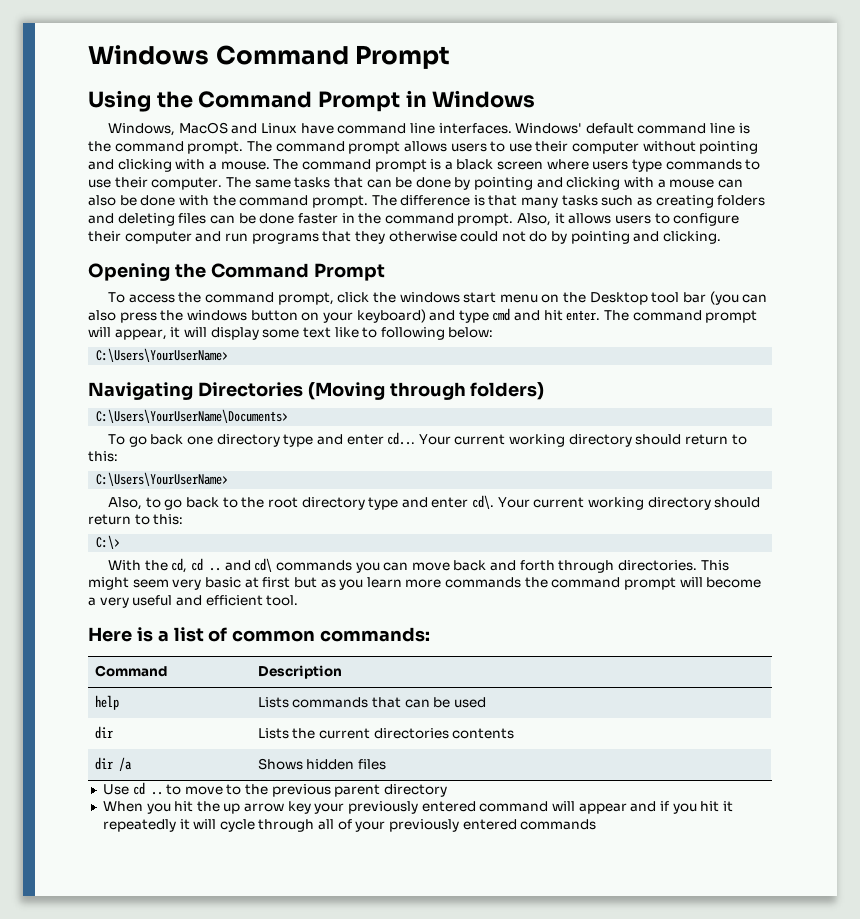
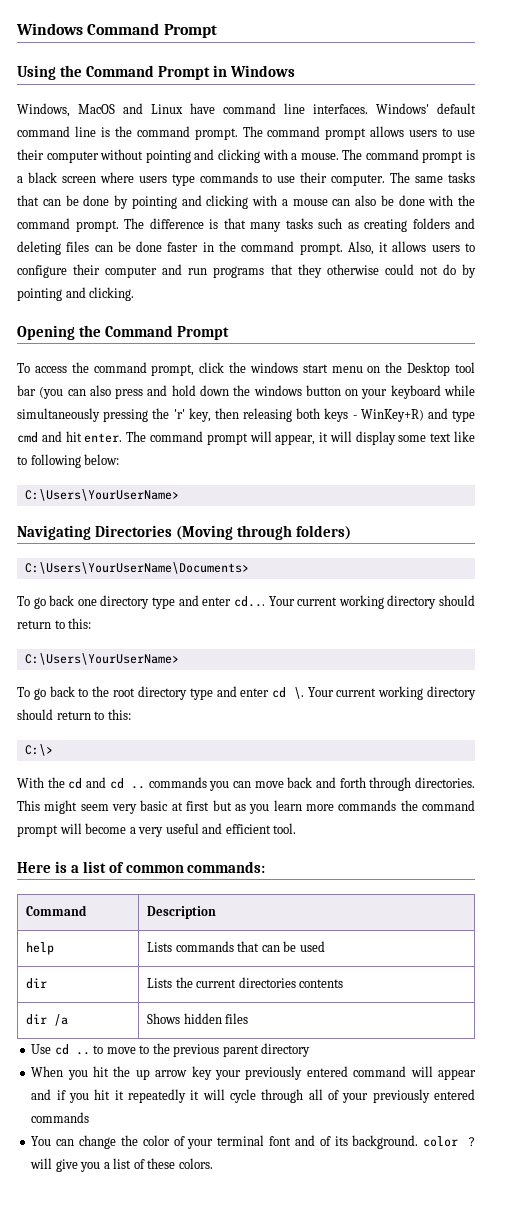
(157, 317) none -> [147,385,229,396] and hold down
[356,309,426,323] keyboard) -> [390,385,475,399] [17,408,424,422] keyboard while simultaneously pressing the 'r' key, then releasing both keys - WinKey+R)
[108,497,161,510] Also, to -> [17,687,30,697] To
[472,495,495,509] cd\. -> [272,687,304,699] cd \.
[171,558,273,573] cd, cd .. and cd\ -> [68,777,145,789] cd and cd ..
(597, 824) none -> [31,1135,475,1149] [30,1158,213,1172] // You can change the color of your terminal font and of its background. color ? will give you a list of these colors.

